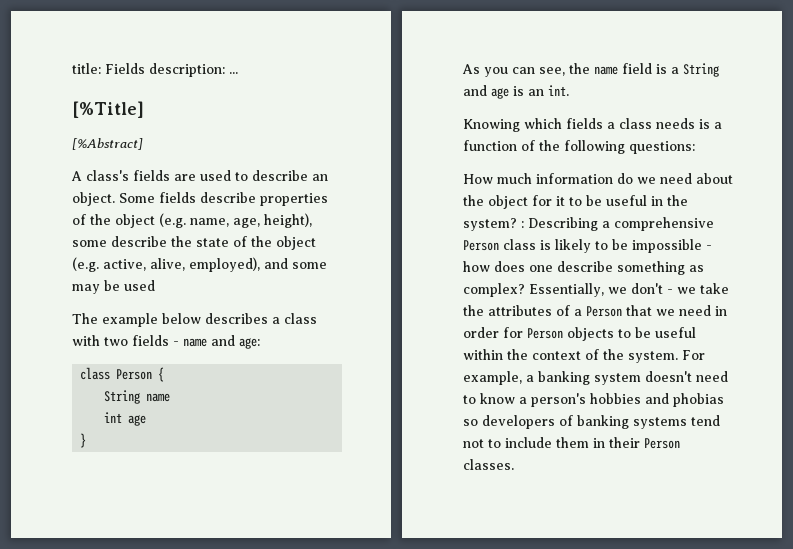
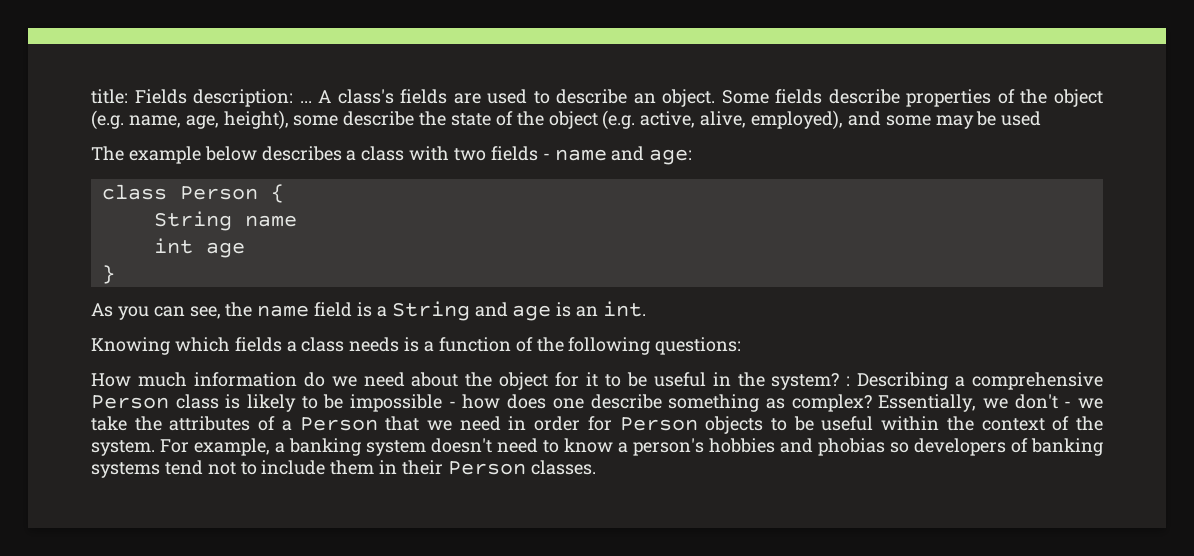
[72,101,144,118] [72,138,143,150] // [%Title] // [%Abstract] // -> (312, 102) none

